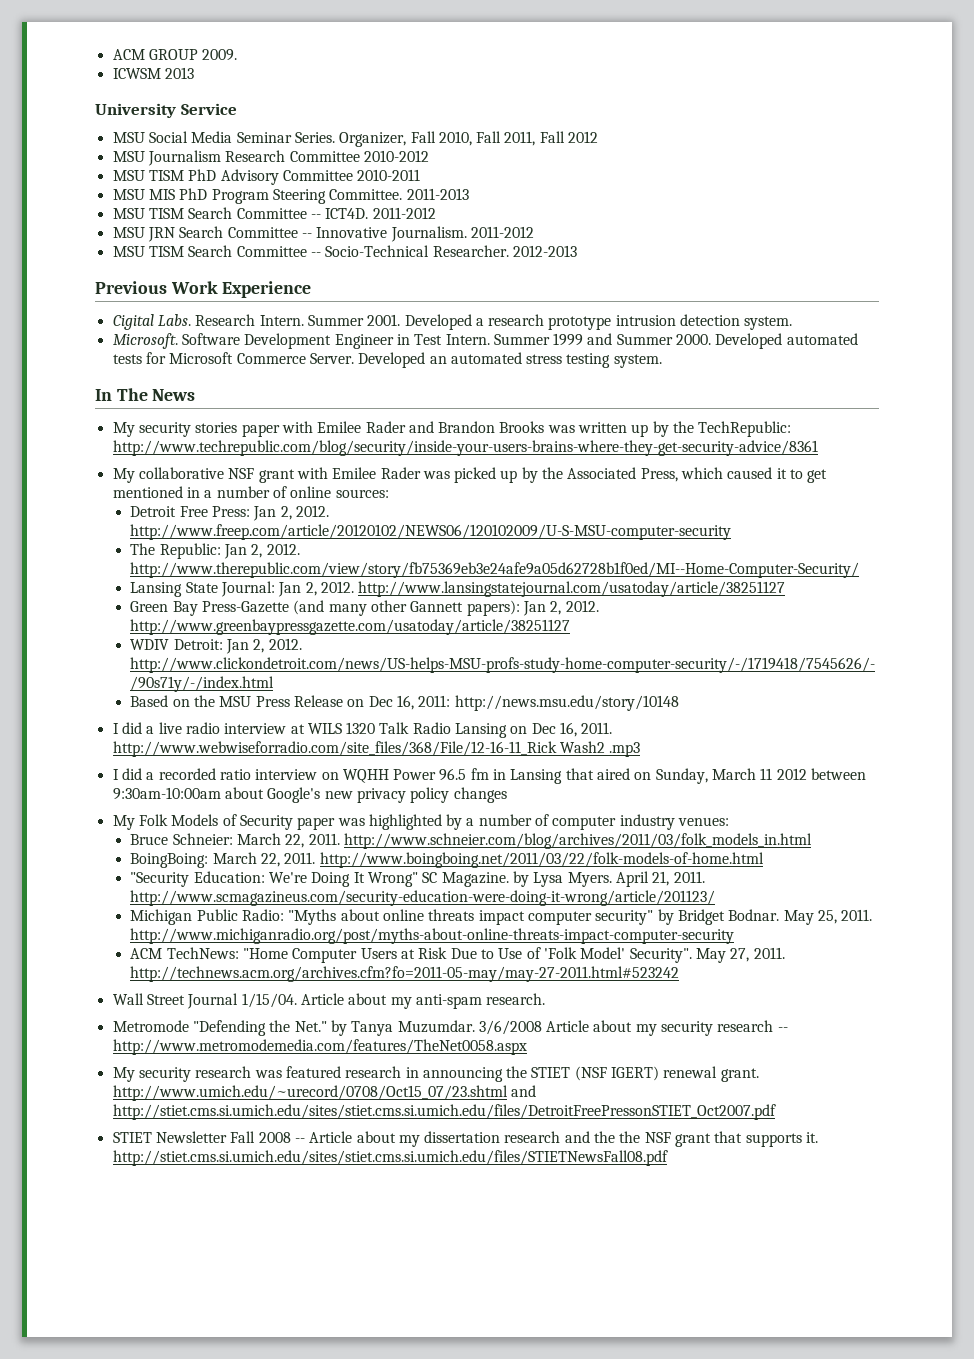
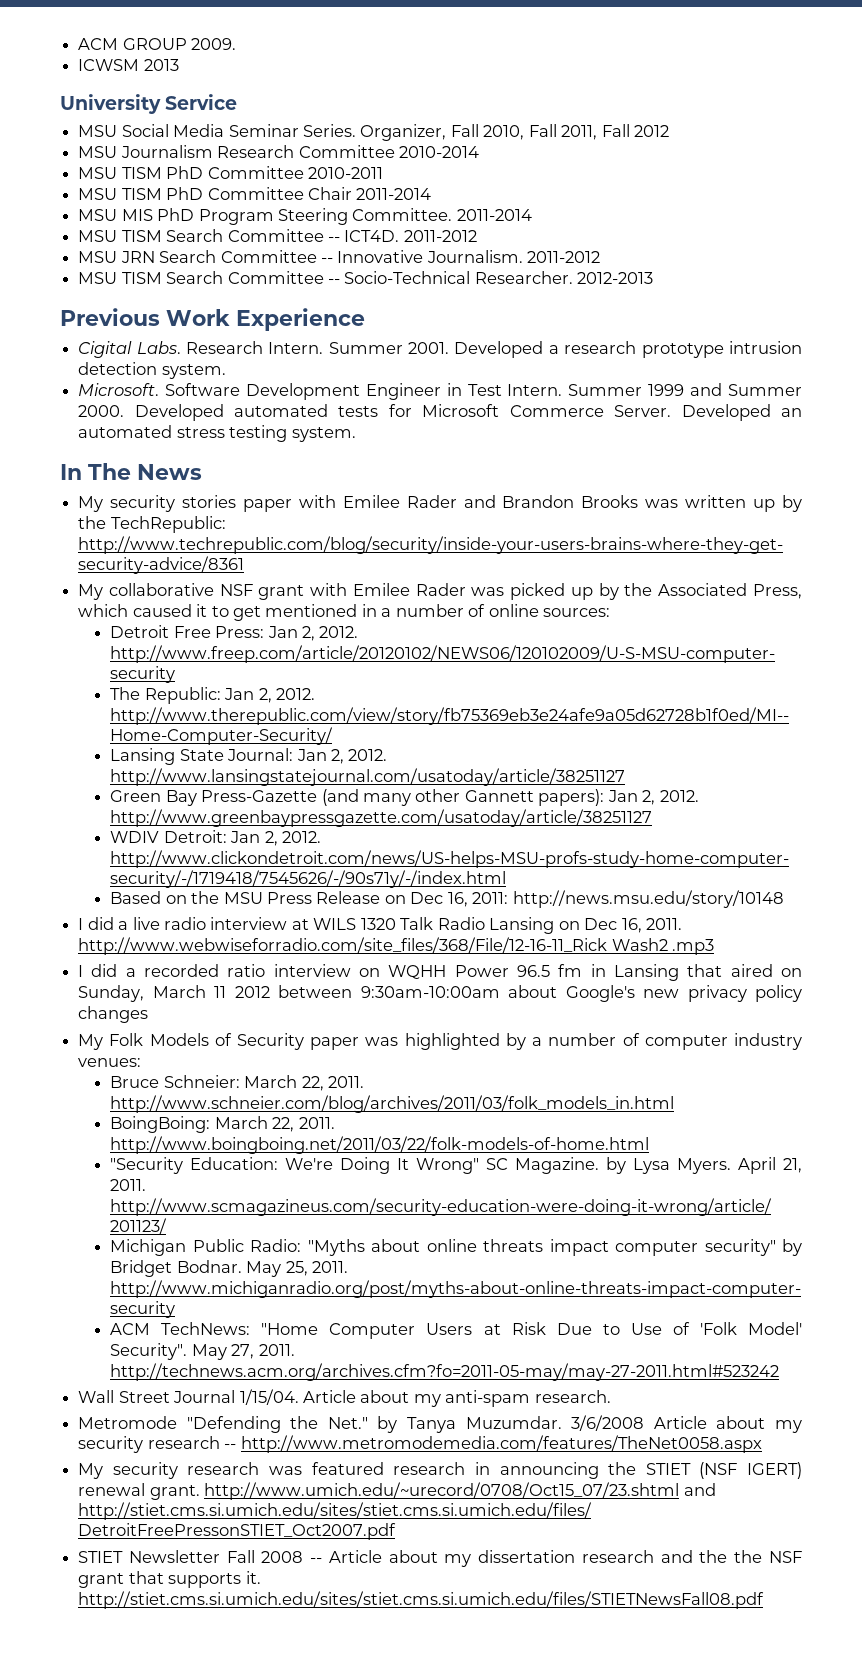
[363,150,429,162] [112,169,279,185] 2010-2012 // MSU TISM PhD Advisory -> [398,146,479,158] [78,166,204,179] 2010-2014 // MSU TISM PhD
(421, 175) none -> [78,187,432,200] // MSU TISM PhD Committee Chair 2011-2014
[406,188,469,200] 2011-2013 -> [456,209,532,221] 2011-2014

